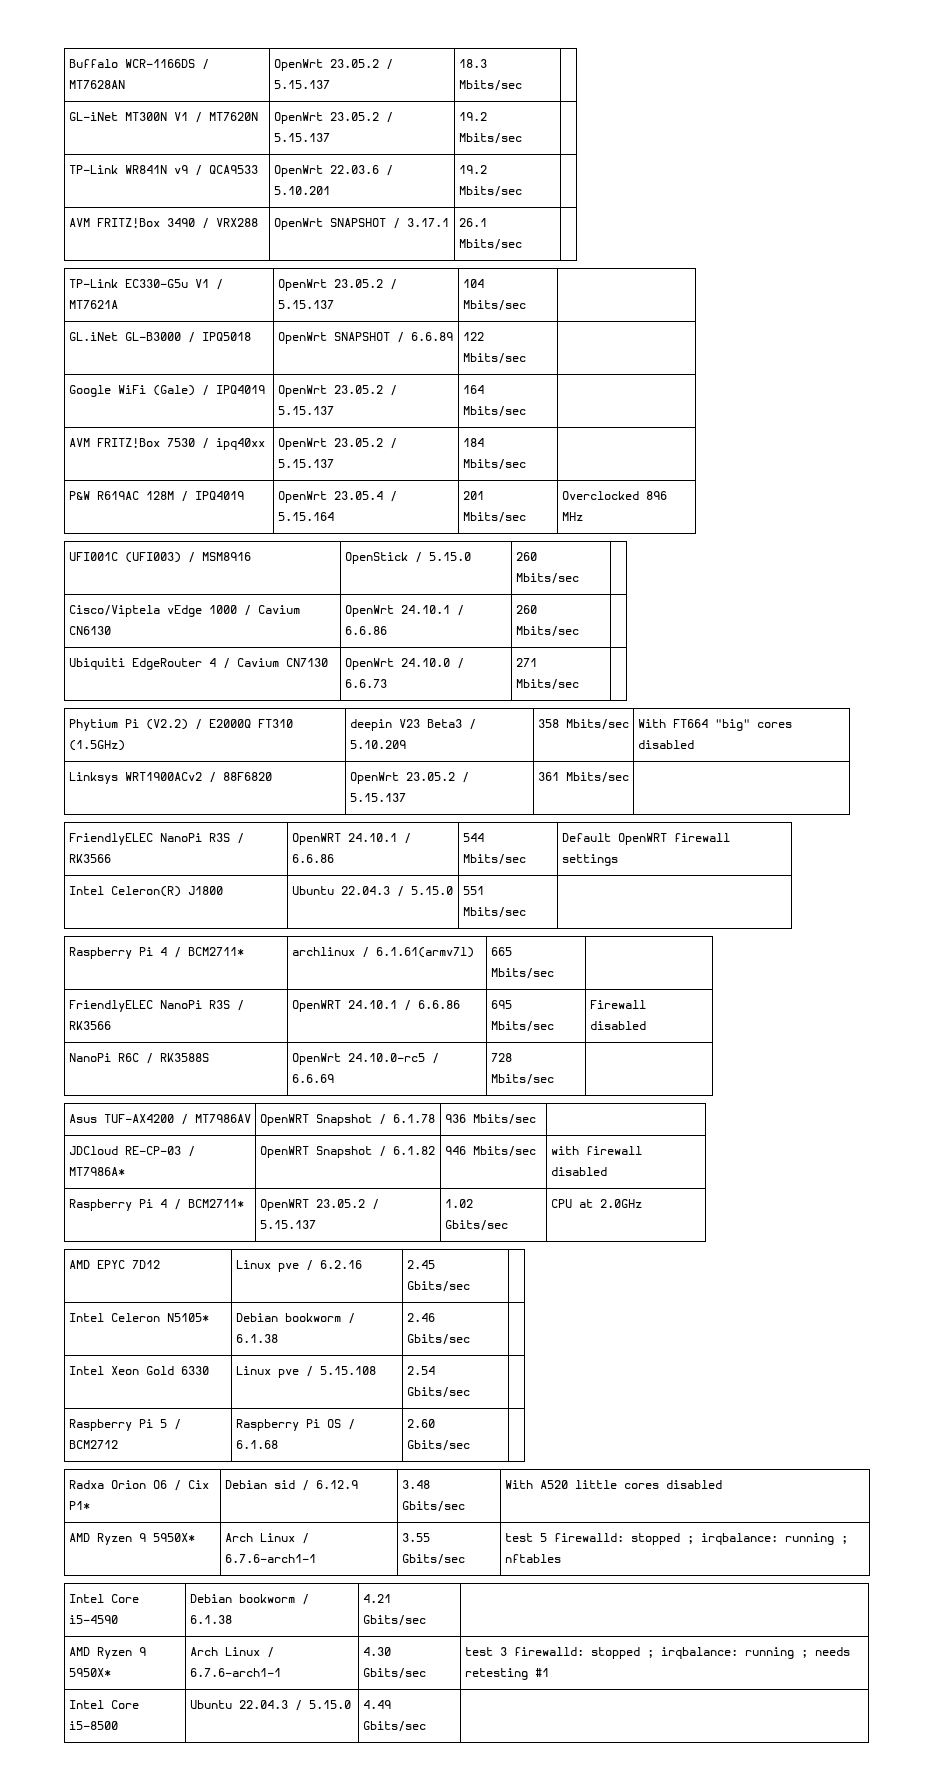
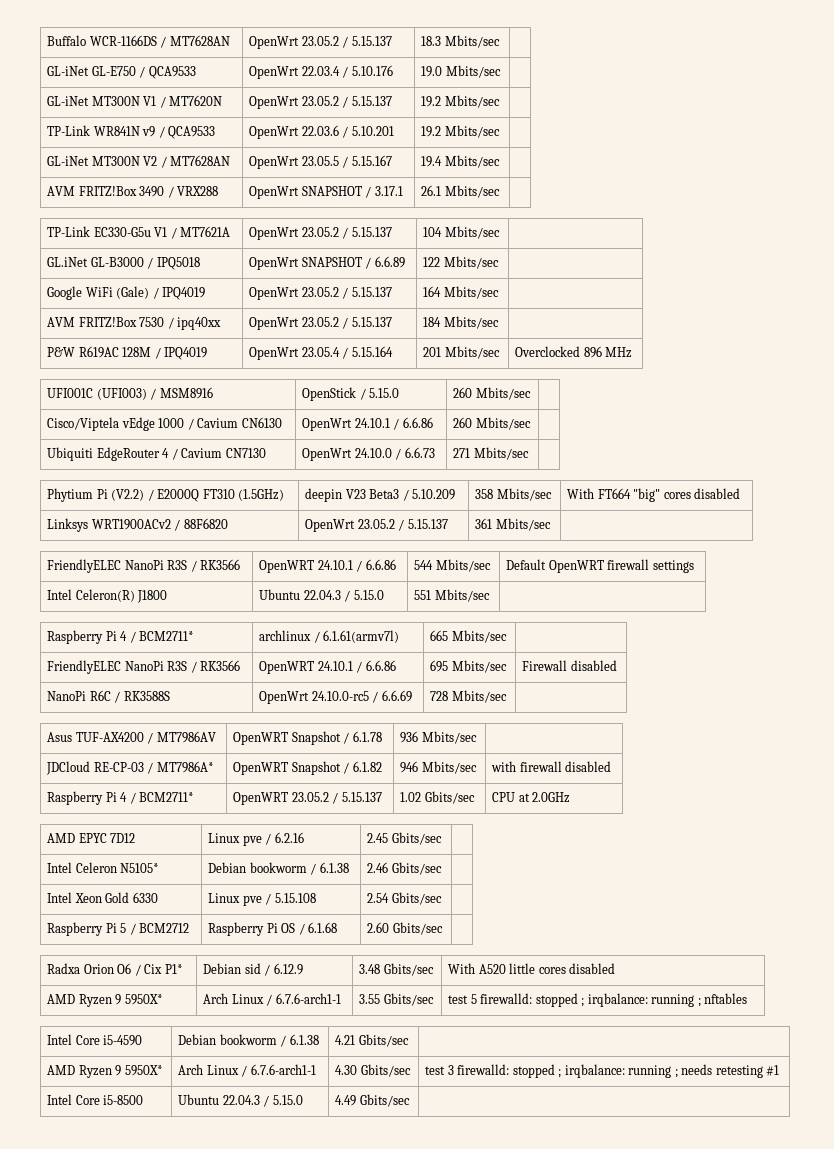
(522, 85) none -> [47,66,196,79] [249,65,393,79] [421,65,501,78] // GL-iNet GL-E750 / QCA9533 | OpenWrt 22.03.4 / 5.10.176 | 19.0 Mbits/sec |
(522, 191) none -> [47,155,231,168] [249,155,392,169] [421,155,500,168] // GL-iNet MT300N V2 / MT7628AN | OpenWrt 23.05.5 / 5.15.167 | 19.4 Mbits/sec |

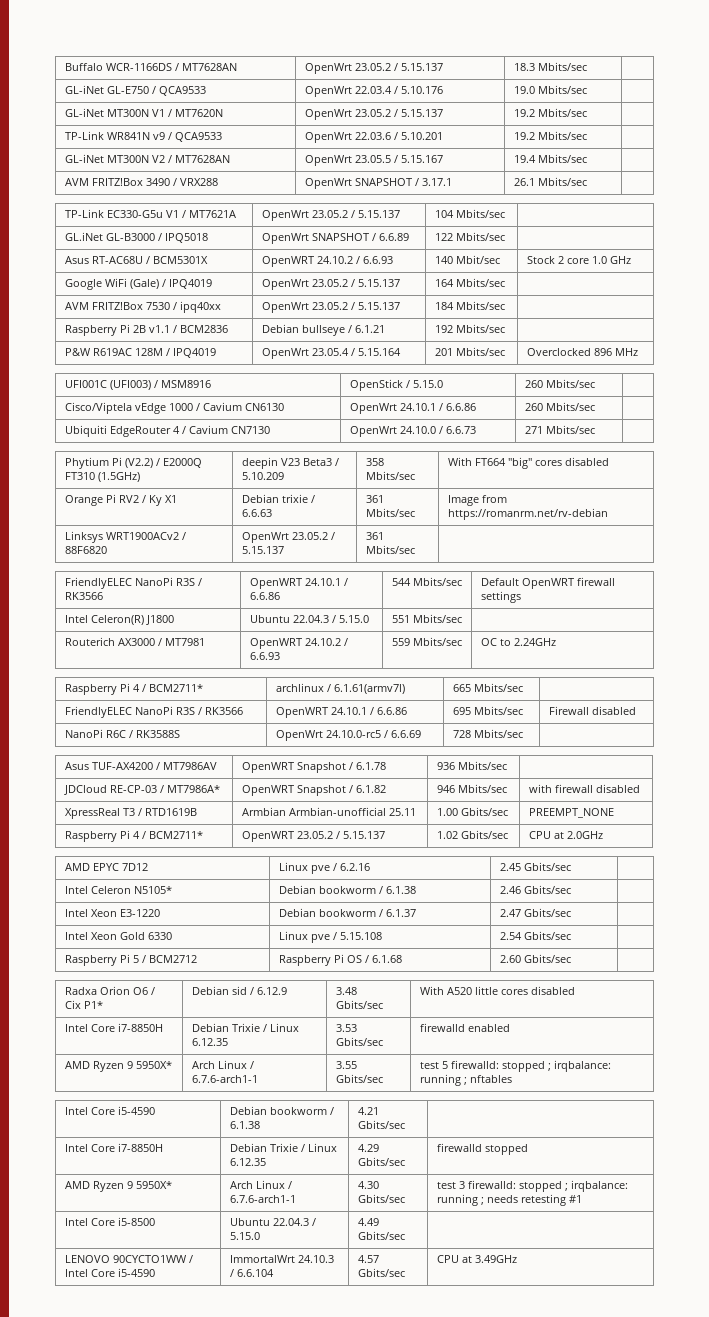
(499, 262) none -> [64,256,208,264] [261,256,393,267] [434,255,500,264] [526,256,631,264] // Asus RT-AC68U / BCM5301X | OpenWRT 24.10.2 / 6.6.93 | 140 Mbit/sec | Stock 2 core 1.0 GHz
(499, 322) none -> [64,324,228,336] [261,324,385,336] [434,324,505,333] // Raspberry Pi 2B v1.1 / BCM2836 | Debian bullseye / 6.1.21 | 192 Mbits/sec |
(741, 493) none -> [64,494,177,506] [241,494,315,503] [241,509,272,517] [365,495,384,503] [365,508,415,517] [447,495,507,506] [447,508,608,520] // Orange Pi RV2 / Ky X1 | Debian trixie / 6.6.63 | 361 Mbits/sec | Image from https://romanrm.net/rv-debian
(490, 595) none -> [64,637,205,646] [249,638,348,649] [249,652,280,660] [391,637,462,646] [480,638,556,646] // Routerich AX3000 / MT7981 | OpenWRT 24.10.2 / 6.6.93 | 559 Mbits/sec | OC to 2.24GHz
(612, 766) none -> [64,808,197,819] [241,807,416,816] [436,807,508,816] [528,808,614,818] // XpressReal T3 / RTD1619B | Armbian Armbian-unofficial 25.11 | 1.00 Gbits/sec | PREEMPT_NONE
(442, 868) none -> [64,909,160,917] [278,908,416,917] [499,908,571,917] // Intel Xeon E3-1220 | Debian bookworm / 6.1.37 | 2.47 Gbits/sec |
(616, 968) none -> [64,1023,163,1032] [191,1023,299,1032] [191,1038,228,1046] [335,1024,357,1032] [335,1037,383,1046] [419,1023,510,1032] // Intel Core i7-8850H | Debian Trixie / Linux 6.12.35 | 3.53 Gbits/sec | firewalld enabled
(409, 1040) none -> [64,1143,163,1152] [229,1143,337,1152] [229,1158,266,1166] [357,1144,379,1152] [357,1157,405,1166] [436,1143,528,1155] // Intel Core i7-8850H | Debian Trixie / Linux 6.12.35 | 4.29 Gbits/sec | firewalld stopped
(410, 1100) none -> [64,1255,193,1263] [64,1268,155,1277] [229,1255,334,1263] [229,1269,274,1277] [357,1255,379,1263] [357,1268,405,1277] [436,1255,517,1263] // LENOVO 90CYCTO1WW / Intel Core i5-4590 | ImmortalWrt 24.10.3 / 6.6.104 | 4.57 Gbits/sec | CPU at 3.49GHz

